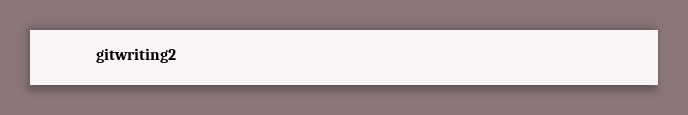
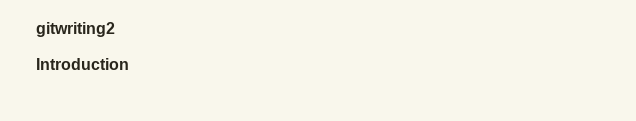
(176, 55) none -> [36,58,129,70] // Introduction

